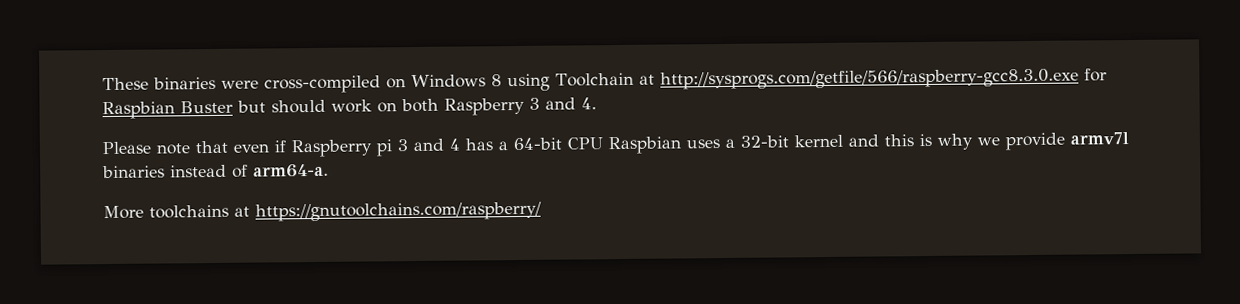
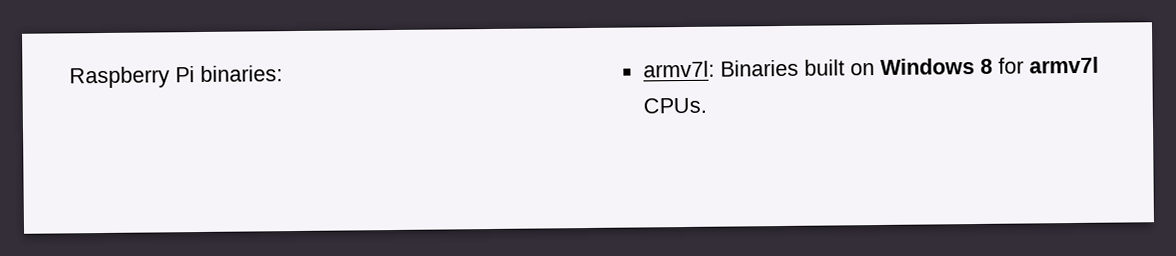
[102,68,1107,94] [102,97,597,120] [102,132,1129,158] [102,163,329,179] [103,201,542,222] These binaries were cross-compiled on Windows 8 using Toolchain at http://sysprogs.com/getfile/566/raspberry-gcc8.3.0.exe for Raspbian Buster but should work on both Raspberry 3 and 4. // Please note that even if Raspberry pi 3 and 4 has a 64-bit CPU Raspbian uses a 32-bit kernel and this is why we provide armv7l binaries instead of arm64-a. // More toolchains at https://gnutoolchains.com/raspberry/ -> [69,65,283,89] [642,56,1099,78] [642,97,707,114] Raspberry Pi binaries: // armv7l: Binaries built on Windows 8 for armv7l CPUs.

